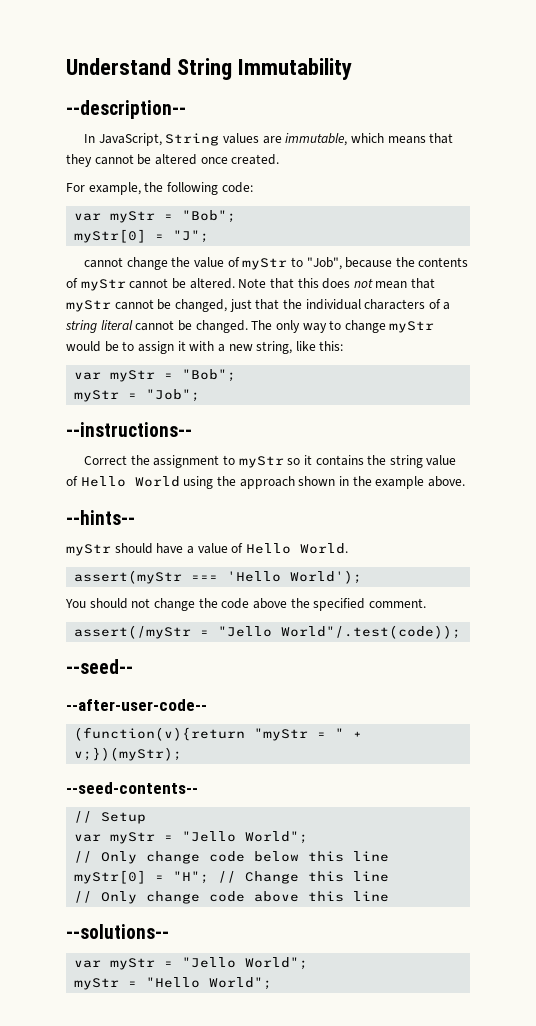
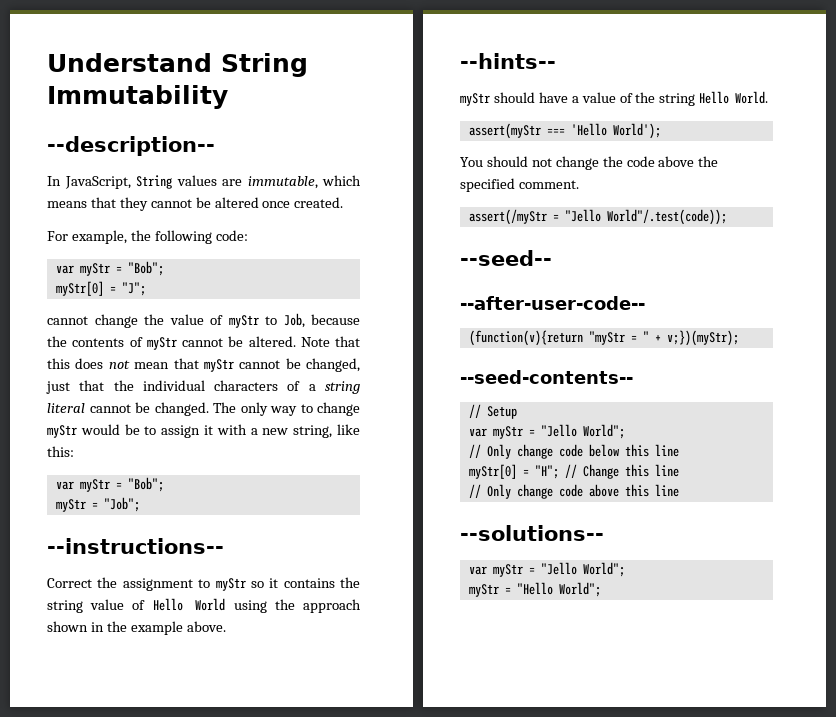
[306,257,342,270] "Job", -> [283,313,305,328] Job,
(244, 548) none -> [635,92,696,106] the string

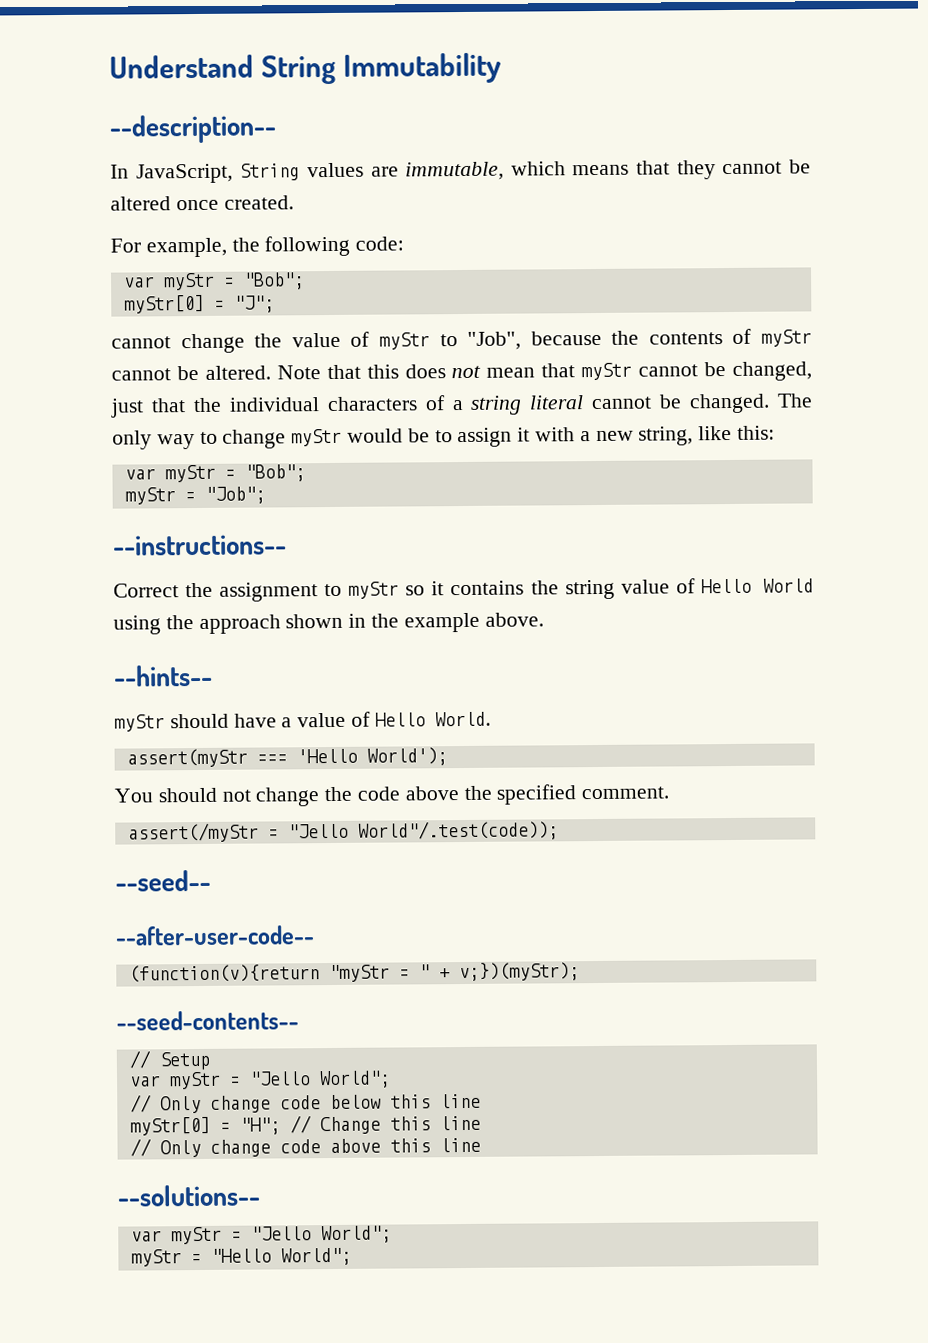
[283,313,305,328] Job, -> [467,331,522,350] "Job",
[635,92,696,106] the string -> (372, 719) none

